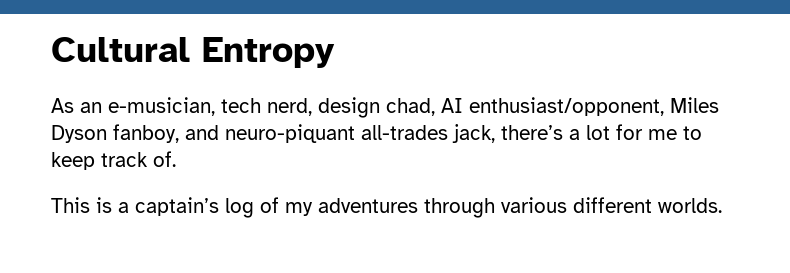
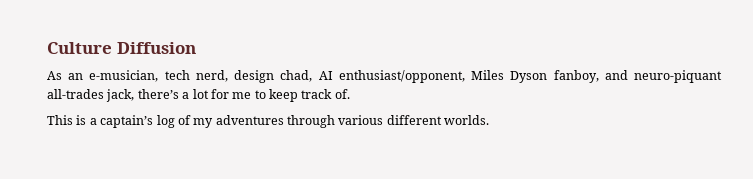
[51,37,335,68] Cultural Entropy -> [47,42,196,54] Culture Diffusion

